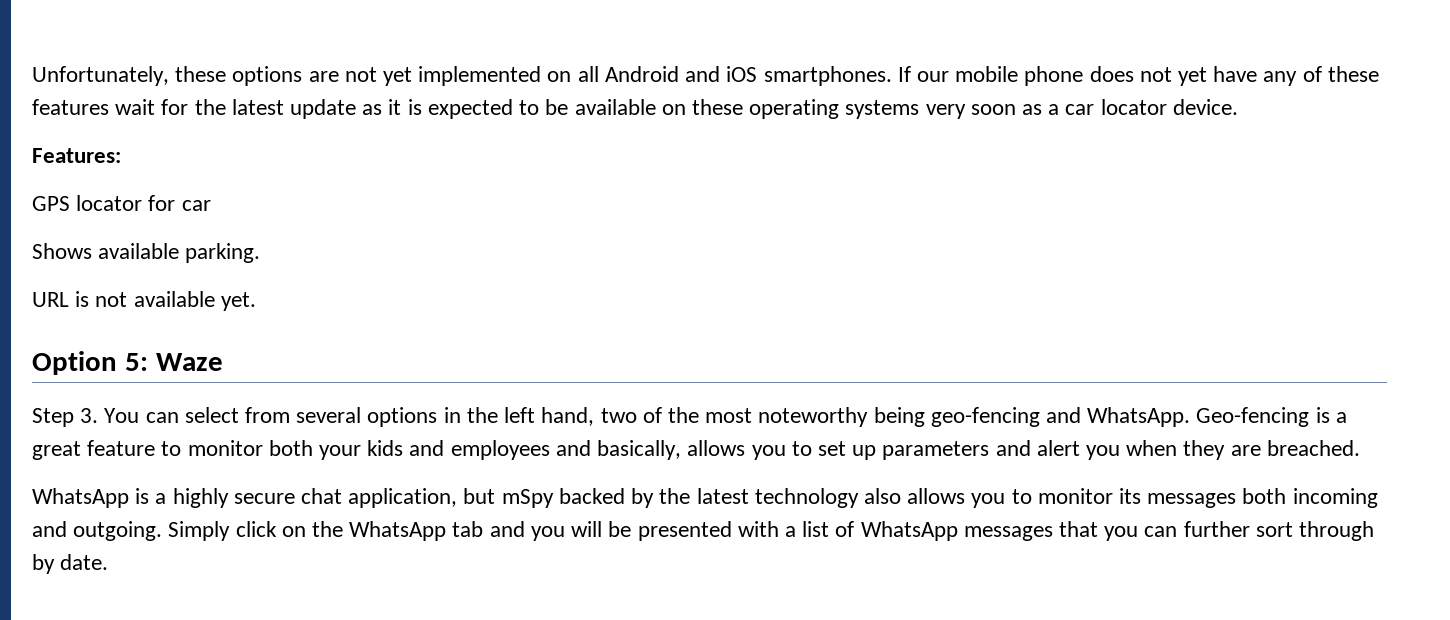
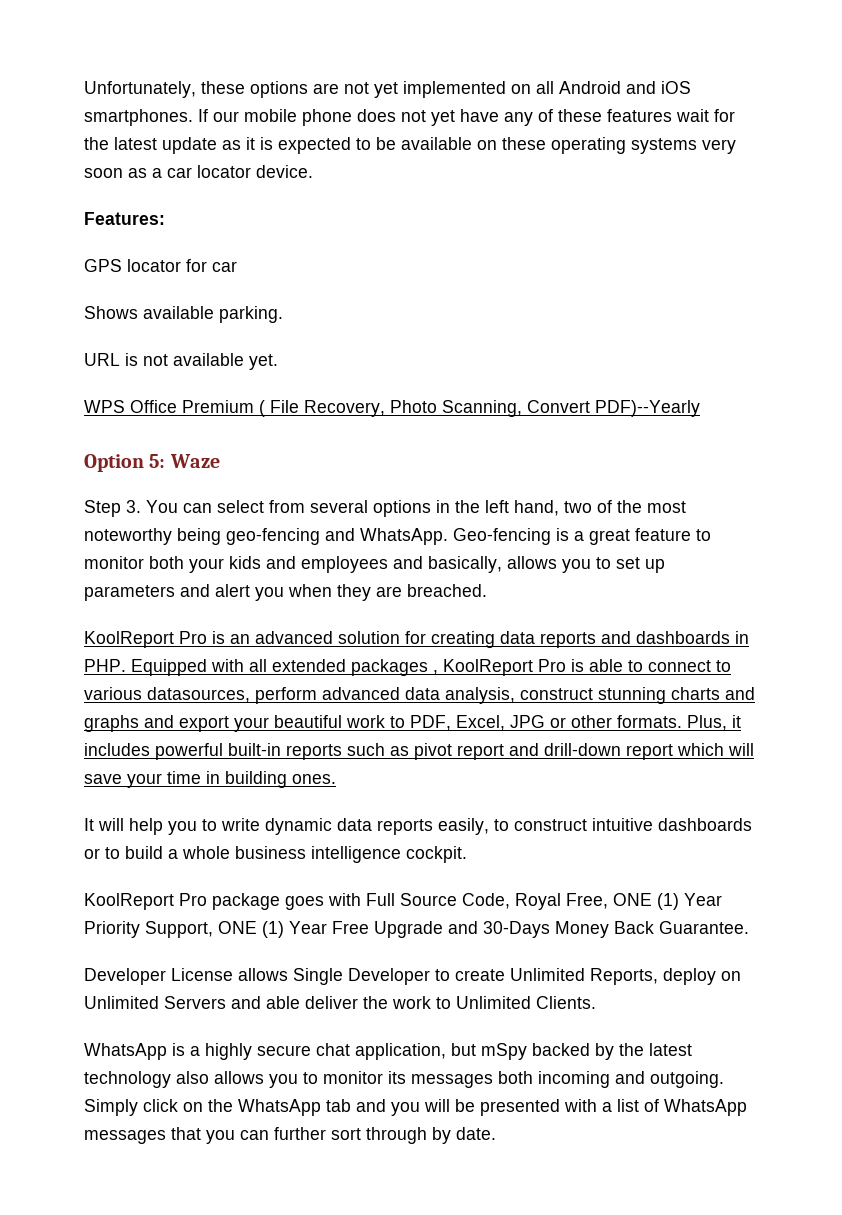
(256, 301) none -> [84,400,700,417] // WPS Office Premium ( File Recovery, Photo Scanning, Convert PDF)--Yearly
(1360, 448) none -> [84,631,749,648] [84,659,731,676] [84,687,755,704] [84,715,741,732] [84,743,754,760] [84,771,336,788] [84,818,752,835] [84,846,467,863] [84,893,722,910] [84,921,749,938] [84,968,741,985] [84,996,596,1009] // KoolReport Pro is an advanced solution for creating data reports and dashboards in PHP. Equipped with all extended packages , KoolReport Pro is able to connect to various datasources, perform advanced data analysis, construct stunning charts and graphs and export your beautiful work to PDF, Excel, JPG or other formats. Plus, it includes powerful built-in reports such as pivot report and drill-down report which will save your time in building ones. // It will help you to write dynamic data reports easily, to construct intuitive dashboards or to build a whole business intelligence cockpit. // KoolReport Pro package goes with Full Source Code, Royal Free, ONE (1) Year Priority Support, ONE (1) Year Free Upgrade and 30-Days Money Back Guarantee. // Developer License allows Single Developer to create Unlimited Reports, deploy on Unlimited Servers and able deliver the work to Unlimited Clients.

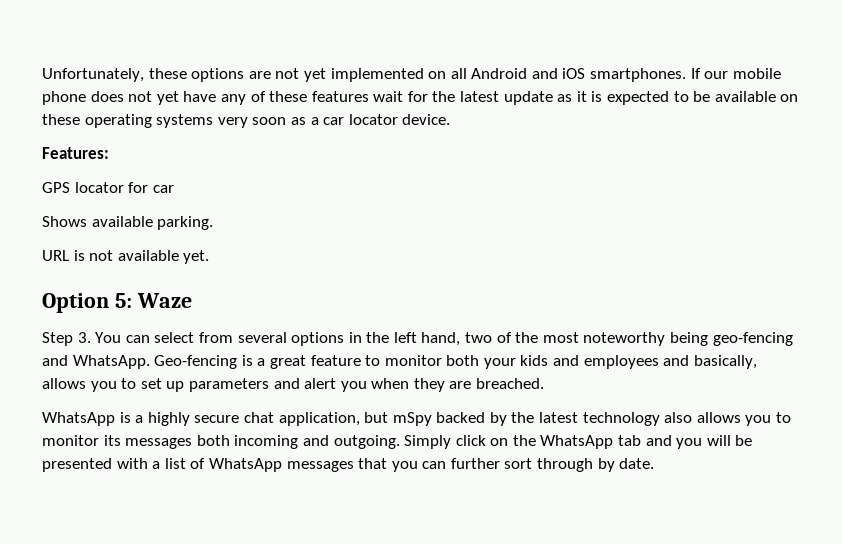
[84,400,700,417] // WPS Office Premium ( File Recovery, Photo Scanning, Convert PDF)--Yearly -> (210, 257) none
[84,631,749,648] [84,659,731,676] [84,687,755,704] [84,715,741,732] [84,743,754,760] [84,771,336,788] [84,818,752,835] [84,846,467,863] [84,893,722,910] [84,921,749,938] [84,968,741,985] [84,996,596,1009] // KoolReport Pro is an advanced solution for creating data reports and dashboards in PHP. Equipped with all extended packages , KoolReport Pro is able to connect to various datasources, perform advanced data analysis, construct stunning charts and graphs and export your beautiful work to PDF, Excel, JPG or other formats. Plus, it includes powerful built-in reports such as pivot report and drill-down report which will save your time in building ones. // It will help you to write dynamic data reports easily, to construct intuitive dashboards or to build a whole business intelligence cockpit. // KoolReport Pro package goes with Full Source Code, Royal Free, ONE (1) Year Priority Support, ONE (1) Year Free Upgrade and 30-Days Money Back Guarantee. // Developer License allows Single Developer to create Unlimited Reports, deploy on Unlimited Servers and able deliver the work to Unlimited Clients. -> (545, 383) none

